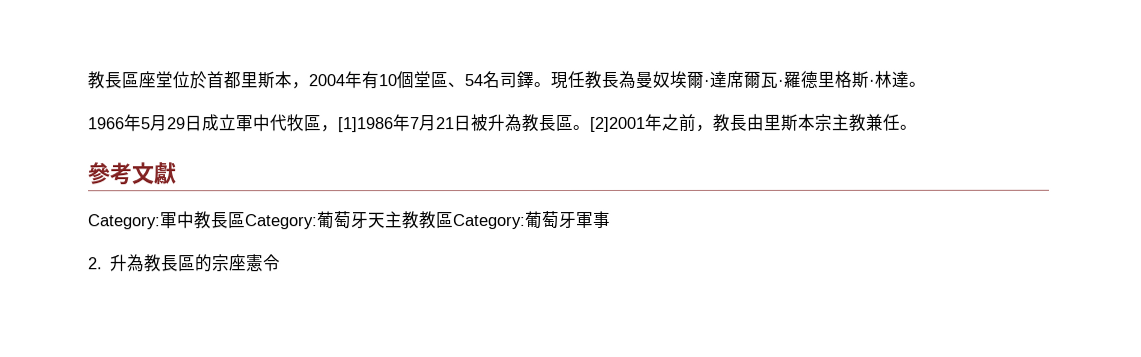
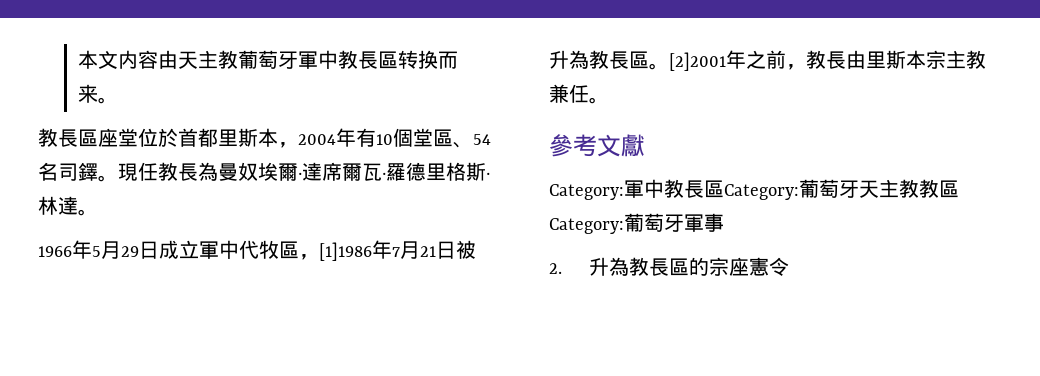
(87, 80) none -> [77,50,458,69] [77,84,118,104] 本文内容由天主教葡萄牙軍中教長區转换而来。 //

